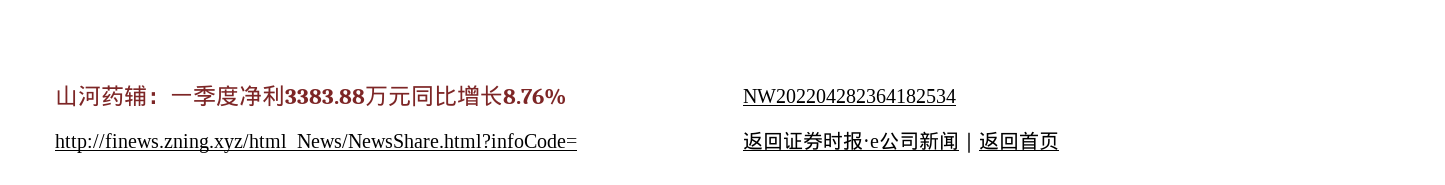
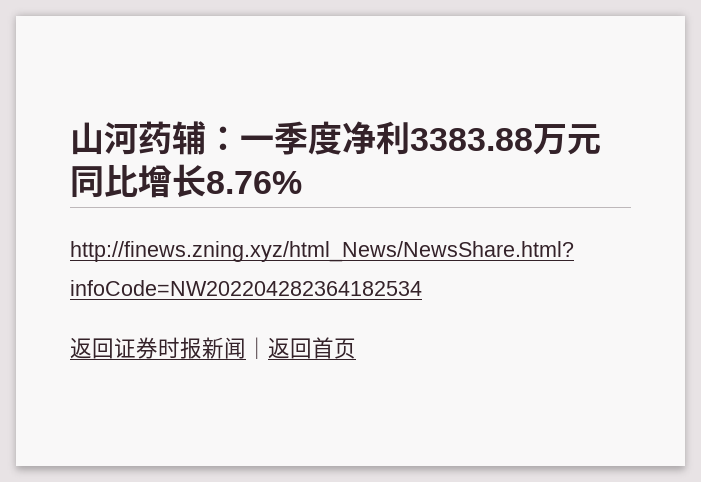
[863,132,919,150] ·e公司 -> (202, 348) none

